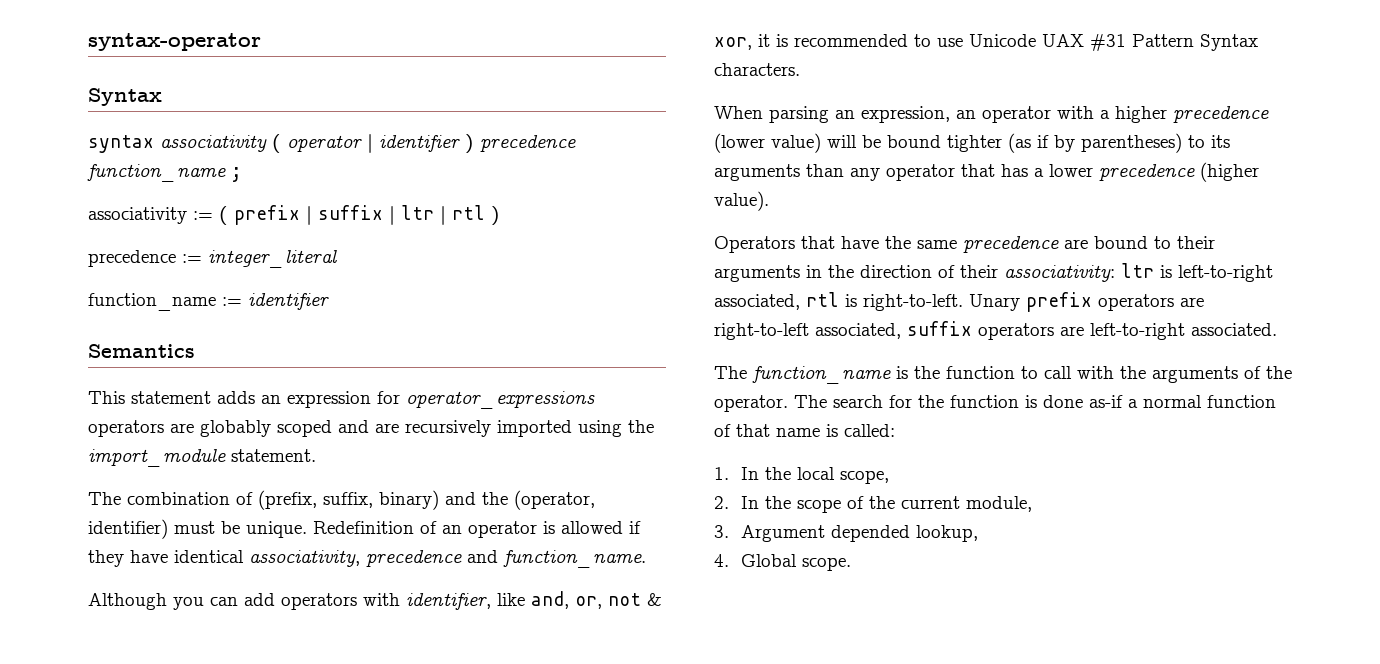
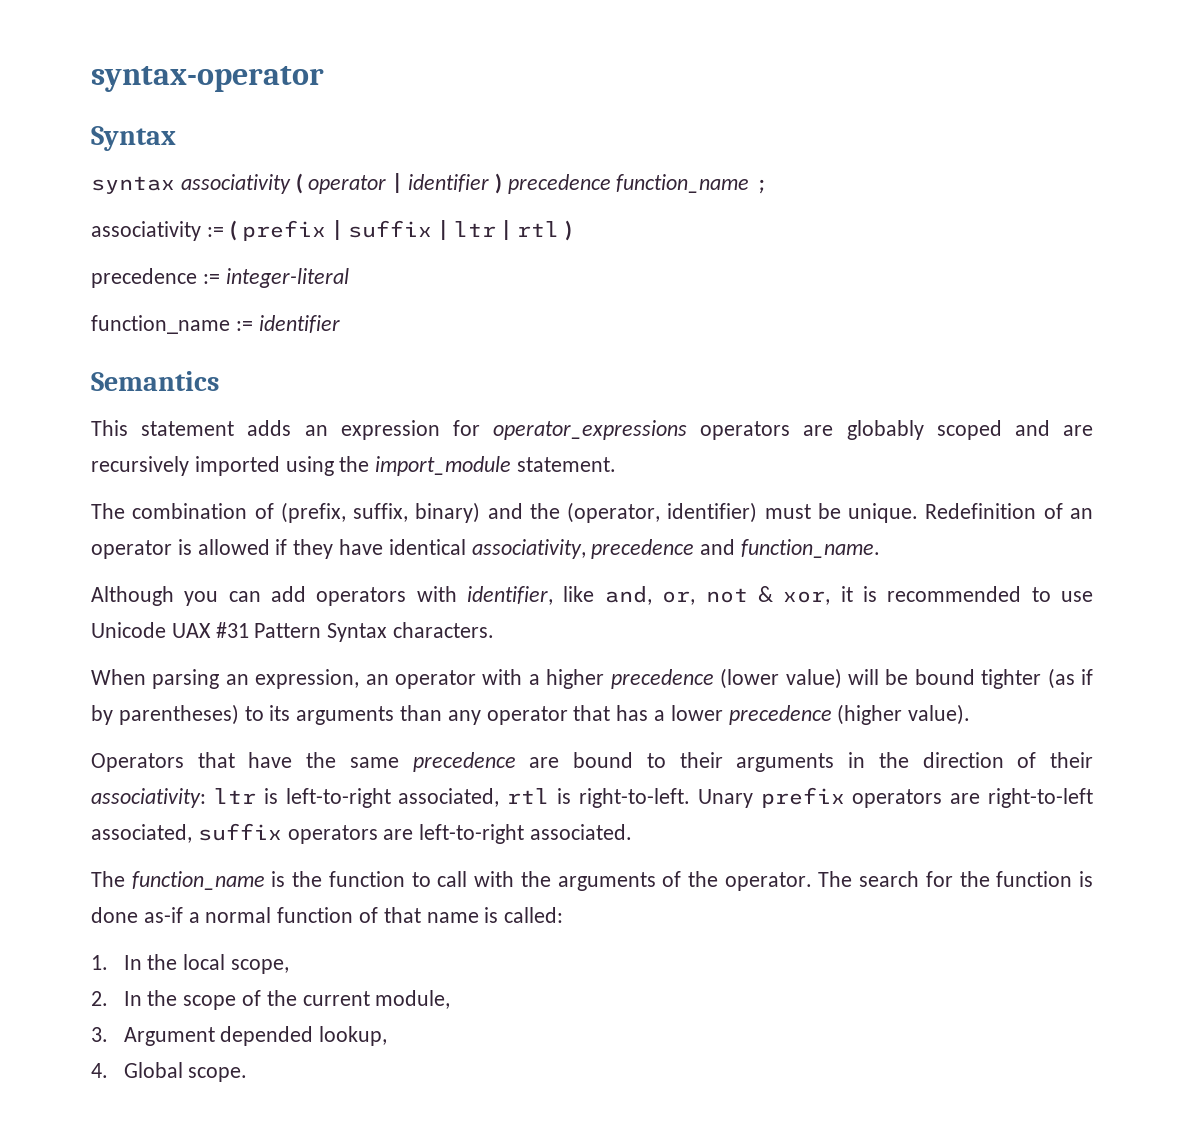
[208,250,337,268] integer_literal -> [225,268,349,288] integer-literal

